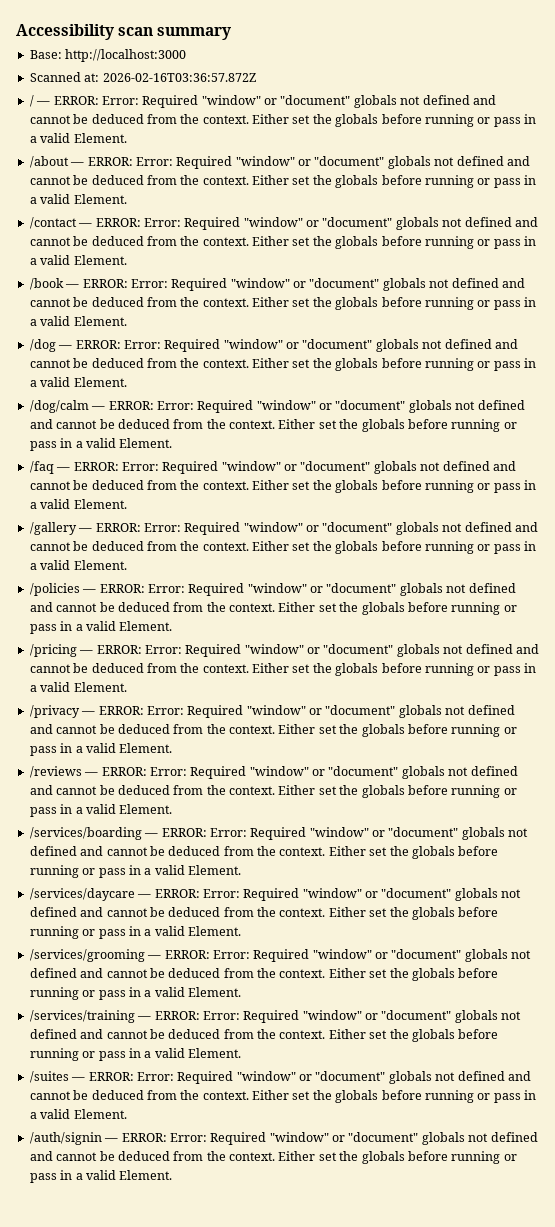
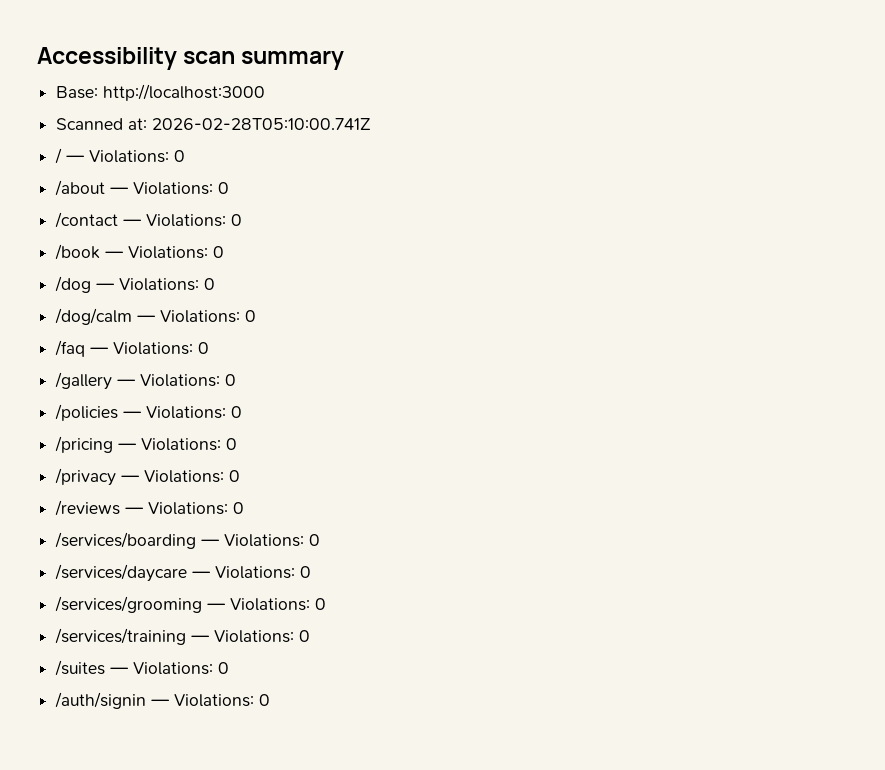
[102,73,256,82] 2026-02-16T03:36:57.872Z -> [152,118,372,130] 2026-02-28T05:10:00.741Z
[53,95,496,108] [29,114,536,127] [29,133,127,143] [29,156,530,169] [29,175,536,188] [29,194,127,204] [29,217,538,230] [29,236,536,249] [29,255,127,265] [29,278,525,291] [29,297,536,310] [29,316,127,326] [29,339,518,352] [29,358,536,371] [29,377,127,387] [29,400,525,413] [29,419,517,432] [29,438,173,451] [29,461,516,474] [29,480,536,493] [29,499,127,509] [29,522,538,535] [29,541,536,554] [29,560,127,570] [29,583,516,596] [29,602,517,615] [29,621,173,634] [29,644,539,657] [29,663,536,676] [29,682,127,692] [29,705,515,718] [29,724,517,737] [29,743,173,756] [29,766,518,779] [29,785,517,798] [29,804,173,817] [29,827,529,840] [29,846,499,859] [29,865,241,878] [29,888,522,901] [29,907,499,920] [29,926,241,939] [29,949,532,962] [29,968,499,981] [29,987,241,1000] [29,1010,522,1023] [29,1029,499,1042] [29,1048,241,1061] [29,1071,531,1084] [29,1090,536,1103] [29,1109,127,1119] [29,1132,538,1145] [29,1151,517,1164] [29,1170,173,1183] ERROR: Error: Required "window" or "document" globals not defined and cannot be deduced from the context. Either set the globals before running or pass in a valid Element. // /about — ERROR: Error: Required "window" or "document" globals not defined and cannot be deduced from the context. Either set the globals before running or pass in a valid Element. // /contact — ERROR: Error: Required "window" or "document" globals not defined and cannot be deduced from the context. Either set the globals before running or pass in a valid Element. // /book — ERROR: Error: Required "window" or "document" globals not defined and cannot be deduced from the context. Either set the globals before running or pass in a valid Element. // /dog — ERROR: Error: Required "window" or "document" globals not defined and cannot be deduced from the context. Either set the globals before running or pass in a valid Element. // /dog/calm — ERROR: Error: Required "window" or "document" globals not defined and cannot be deduced from the context. Either set the globals before running or pass in a valid Element. // /faq — ERROR: Error: Required "window" or "document" globals not defined and cannot be deduced from the context. Either set the globals before running or pass in a valid Element. // /gallery — ERROR: Error: Required "window" or "document" globals not defined and cannot be deduced from the context. Either set the globals before running or pass in a valid Element. // /policies — ERROR: Error: Required "window" or "document" globals not defined and cannot be deduced from the context. Either set the globals before running or pass in a valid Element. // /pricing — ERROR: Error: Required "window" or "document" globals not defined and cannot be deduced from the context. Either set the globals before running or pass in a valid Element. // /privacy — ERROR: Error: Required "window" or "document" globals not defined and cannot be deduced from the context. Either set the globals before running or pass in a valid Element. // /reviews — ERROR: Error: Required "window" or "document" globals not defined and cannot be deduced from the context. Either set the globals before running or pass in a valid Element. // /services/boarding — ERROR: Error: Required "window" or "document" globals not defined and cannot be deduced from the context. Either set the globals before running or pass in a valid Element. // /services/daycare — ERROR: Error: Required "window" or "document" globals not defined and cannot be deduced from the context. Either set the globals before running or pass in a valid Element. // /services/grooming — ERROR: Error: Required "window" or "document" globals not defined and cannot be deduced from the context. Either set the globals before running or pass in a valid Element. // /services/training — ERROR: Error: Required "window" or "document" globals not defined and cannot be deduced from the context. Either set the globals before running or pass in a valid Element. // /suites — ERROR: Error: Required "window" or "document" globals not defined and cannot be deduced from the context. Either set the globals before running or pass in a valid Element. // /auth/signin — ERROR: Error: Required "window" or "document" globals not defined and cannot be deduced from the context. Either set the globals before running or pass in a valid Element. -> [89,150,186,163] [55,180,230,196] [55,212,243,228] [55,244,225,260] [55,276,216,293] [55,308,257,325] [55,340,210,357] [55,372,237,390] [55,404,243,421] [55,436,238,453] [55,468,241,486] [55,500,245,516] [55,532,321,549] [55,564,312,582] [55,596,327,613] [55,628,311,645] [55,660,230,676] [55,692,271,709] Violations: 0 // /about — Violations: 0 // /contact — Violations: 0 // /book — Violations: 0 // /dog — Violations: 0 // /dog/calm — Violations: 0 // /faq — Violations: 0 // /gallery — Violations: 0 // /policies — Violations: 0 // /pricing — Violations: 0 // /privacy — Violations: 0 // /reviews — Violations: 0 // /services/boarding — Violations: 0 // /services/daycare — Violations: 0 // /services/grooming — Violations: 0 // /services/training — Violations: 0 // /suites — Violations: 0 // /auth/signin — Violations: 0

